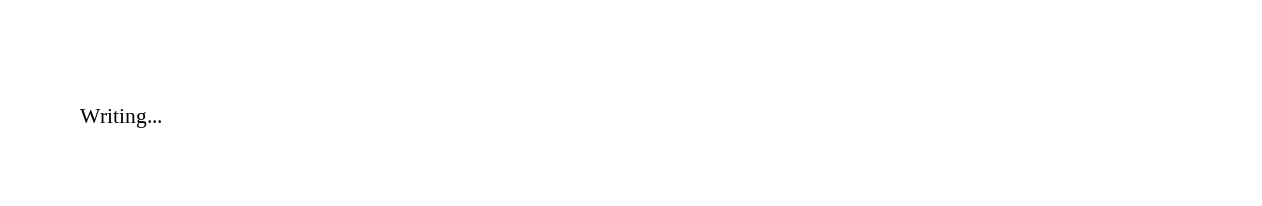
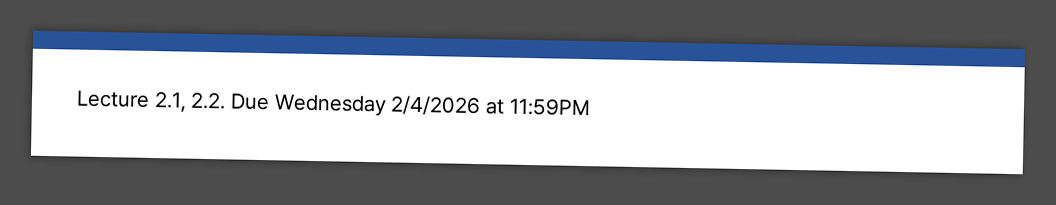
[80,109,162,128] Writing... -> [76,90,591,117] Lecture 2.1, 2.2. Due Wednesday 2/4/2026 at 11:59PM

